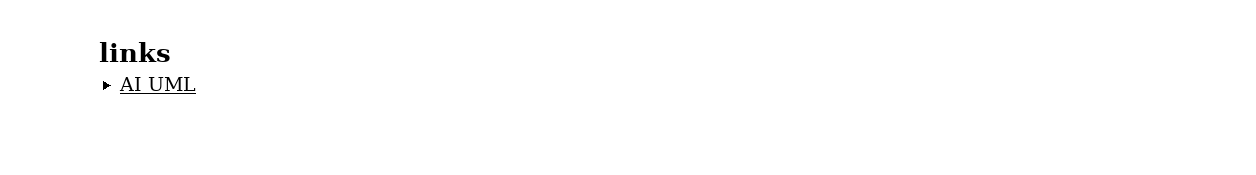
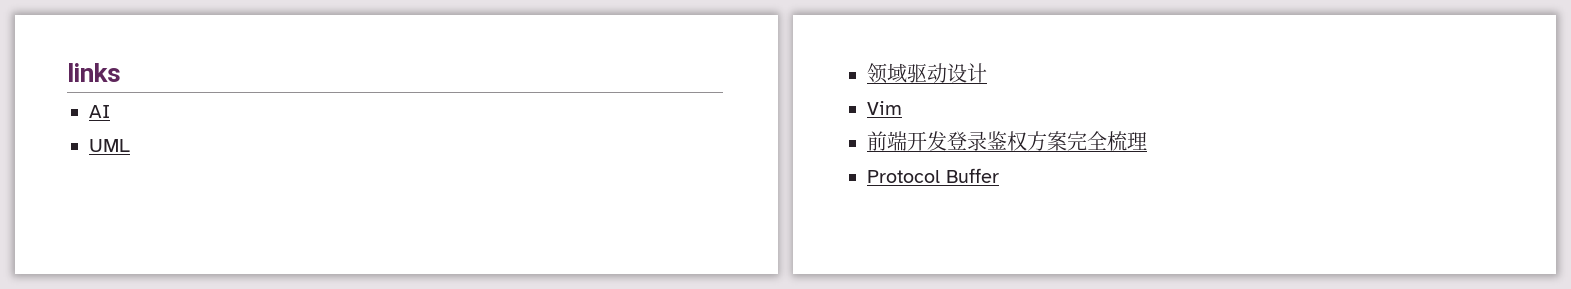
(142, 84) none -> (110, 111) //
(196, 84) none -> [867,63,987,84] [867,101,902,115] [867,131,1147,151] [867,168,999,183] // 领域驱动设计 // Vim // 前端开发登录鉴权方案完全梳理 // Protocol Buffer

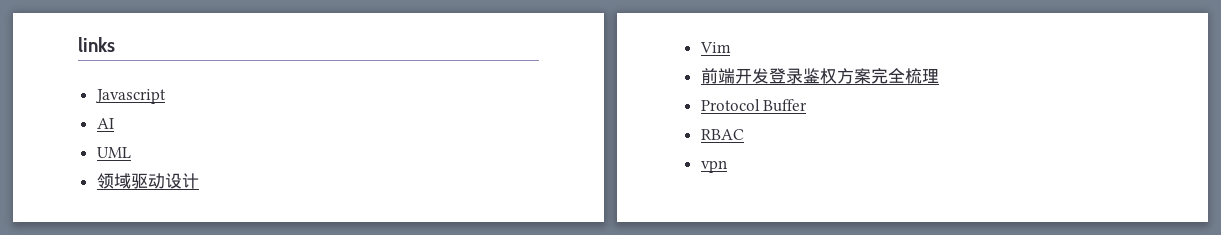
(121, 72) none -> [94,89,166,104] // Javascript
(999, 175) none -> [700,129,744,140] [700,160,727,173] // RBAC // vpn

